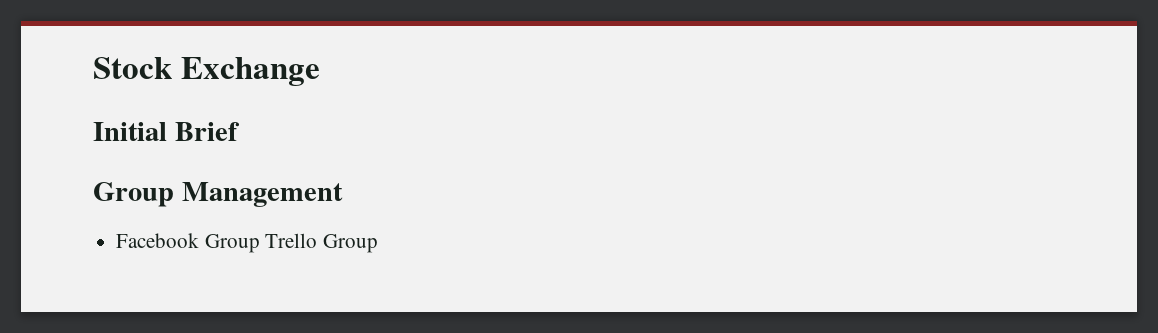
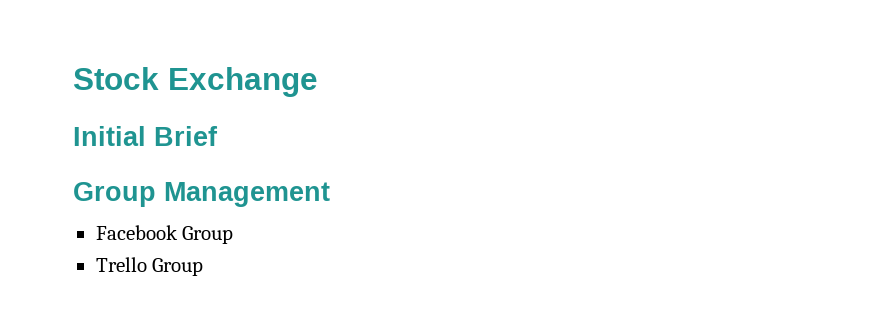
(260, 243) none -> (234, 235) //

